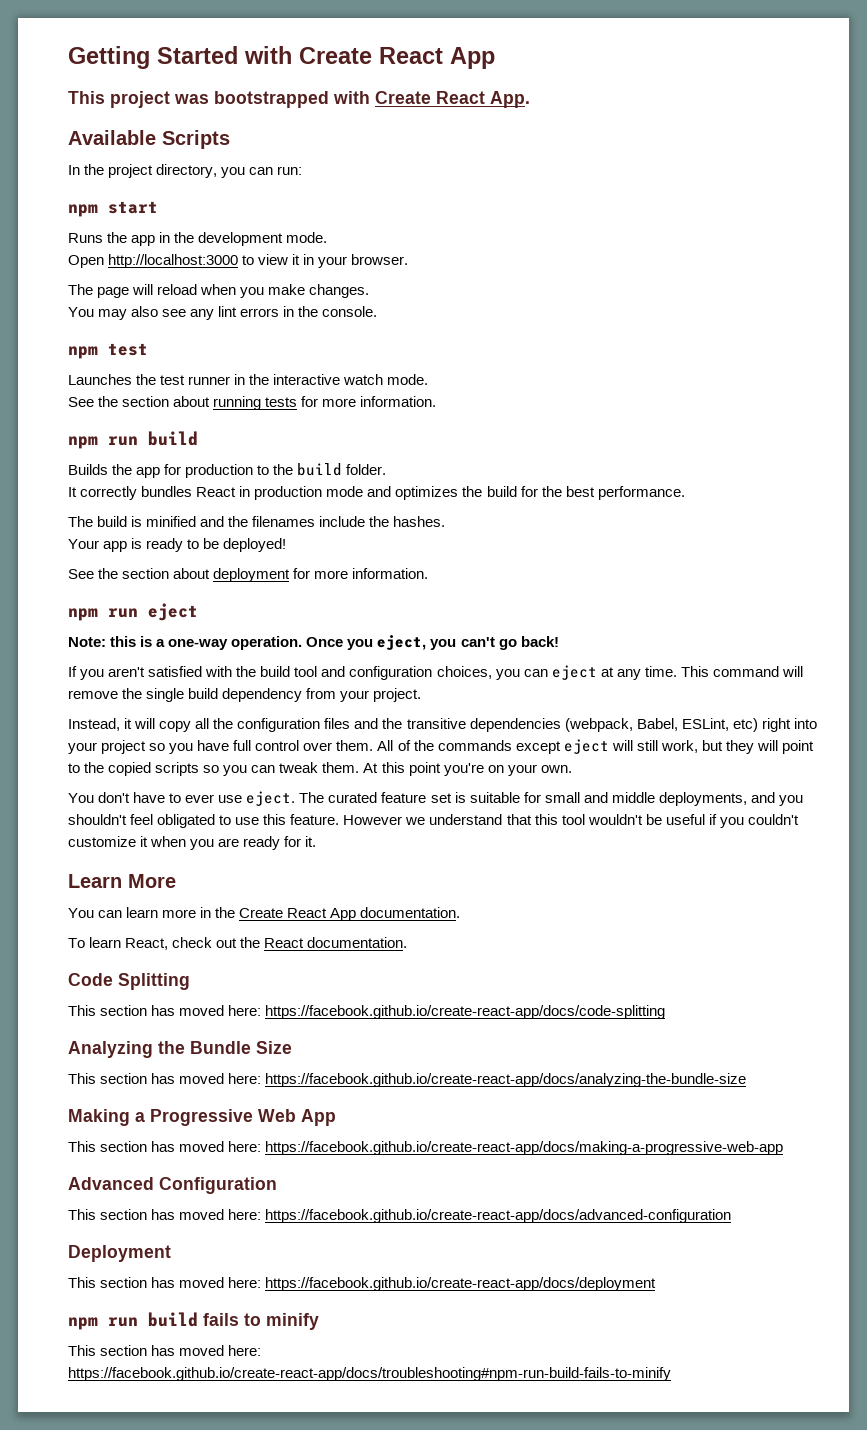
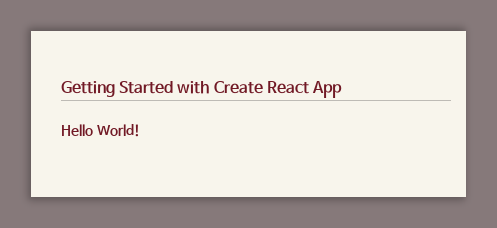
[68,91,530,108] [68,130,230,149] [68,164,303,178] [68,201,158,217] [68,232,328,246] [68,254,409,268] [68,284,370,298] [68,306,378,320] [68,343,148,359] [68,374,429,385] [68,396,437,410] [68,431,198,449] [68,463,387,478] [68,486,685,500] [68,516,446,527] [68,538,287,552] [68,568,429,582] [68,603,198,621] [68,635,559,650] [68,665,803,680] [68,688,422,702] [68,718,817,732] [68,739,815,754] [68,762,572,776] [68,791,803,806] [68,814,799,828] [68,836,317,850] [68,874,176,888] [68,907,461,921] [68,937,408,950] [68,973,190,990] [68,1005,666,1019] [68,1041,292,1058] [68,1073,747,1087] [68,1109,336,1126] [68,1141,784,1155] [68,1177,277,1194] [68,1209,732,1223] [68,1245,171,1262] [68,1277,657,1291] [68,1312,319,1330] [68,1345,262,1356] [68,1367,671,1381] This project was bootstrapped with Create React App. // Available Scripts // In the project directory, you can run: // npm start // Runs the app in the development mode. // Open http://localhost:3000 to view it in your browser. // The page will reload when you make changes. // You may also see any lint errors in the console. // npm test // Launches the test runner in the interactive watch mode. // See the section about running tests for more information. // npm run build // Builds the app for production to the build folder. // It correctly bundles React in production mode and optimizes the build for the best performance. // The build is minified and the filenames include the hashes. // Your app is ready to be deployed! // See the section about deployment for more information. // npm run eject // Note: this is a one-way operation. Once you eject, you can't go back! // If you aren't satisfied with the build tool and configuration choices, you can eject at any time. This command will remove the single build dependency from your project. // Instead, it will copy all the configuration files and the transitive dependencies (webpack, Babel, ESLint, etc) right into your project so you have full control over them. All of the commands except eject will still work, but they will point to the copied scripts so you can tweak them. At this point you're on your own. // You don't have to ever use eject. The curated feature set is suitable for small and middle deployments, and you shouldn't feel obligated to use this feature. However we understand that this tool wouldn't be useful if you couldn't customize it when you are ready for it. // Learn More // You can learn more in the Create React App documentation. // To learn React, check out the React documentation. // Code Splitting // This section has moved here: https://facebook.github.io/create-react-app/docs/code-splitting // Analyzing the Bundle Size // This section has moved here: https://facebook.github.io/create-react-app/docs/analyzing-the-bundle-size // Making a Progressive Web App // This section has moved here: https://facebook.github.io/create-react-app/docs/making-a-progressive-web-app // Advanced Configuration // This section has moved here: https://facebook.github.io/create-react-app/docs/advanced-configuration // Deployment // This section has moved here: https://facebook.github.io/create-react-app/docs/deployment // npm run build fails to minify // This section has moved here: https://facebook.github.io/create-react-app/docs/troubleshooting#npm-run-build-fails-to-minify -> [61,124,140,137] Hello World!

